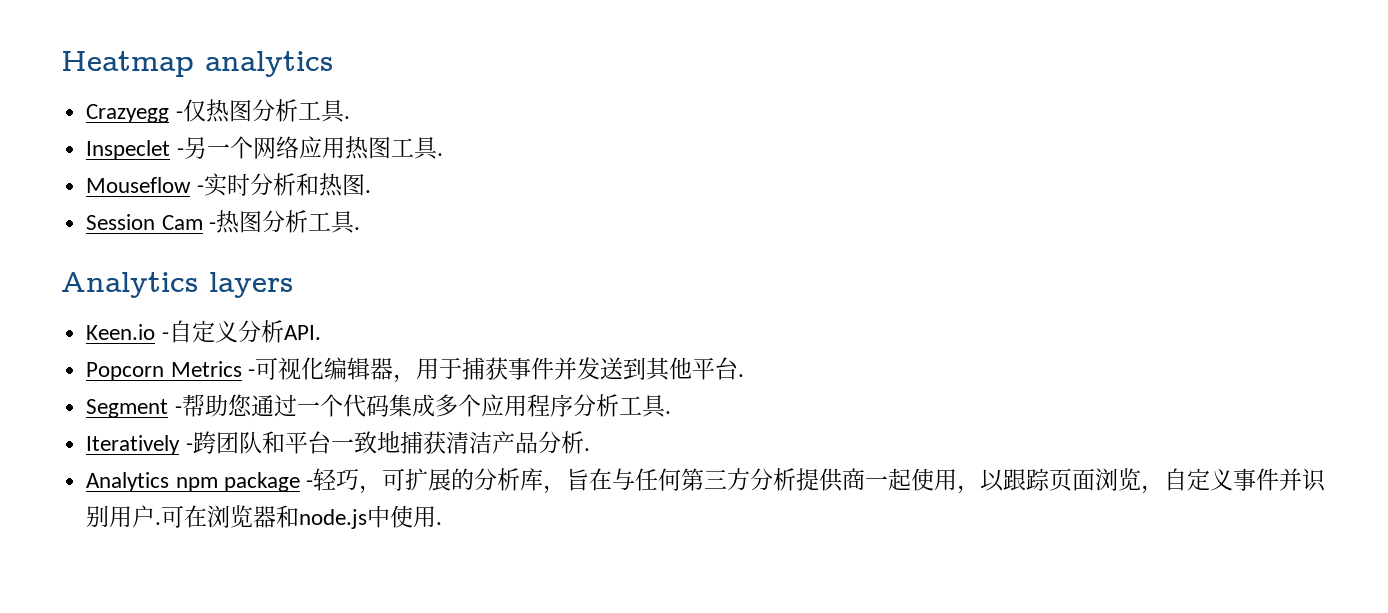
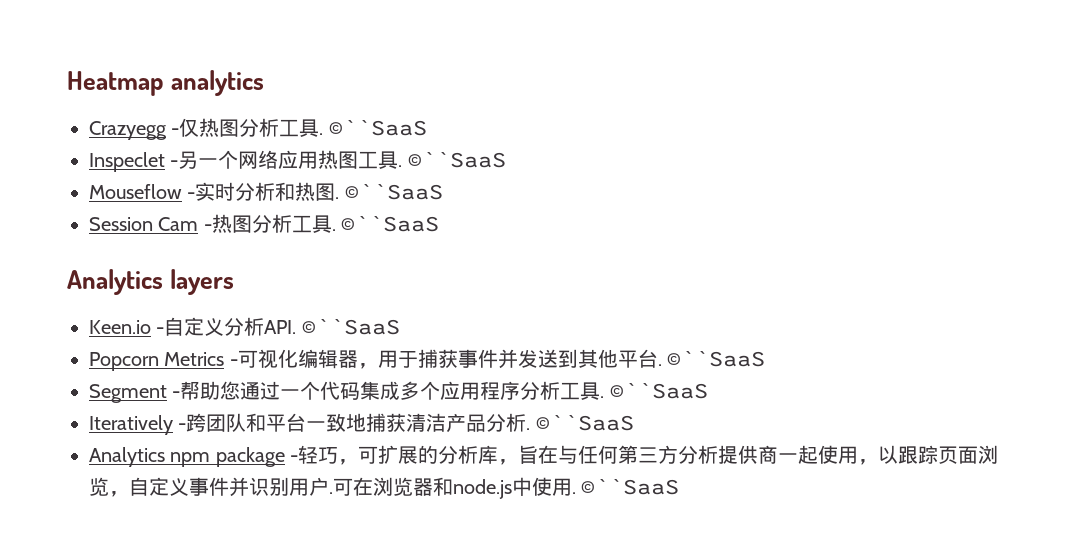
(350, 117) none -> [328,120,427,136] ©``SaaS
(443, 154) none -> [407,152,506,168] ©``SaaS
(371, 191) none -> [344,184,443,200] ©``SaaS
(360, 228) none -> [341,216,440,232] ©``SaaS
(321, 332) none -> [301,319,400,335] ©``SaaS
(744, 375) none -> [667,351,766,367] ©``SaaS
(671, 412) none -> [609,383,708,399] ©``SaaS
(590, 449) none -> [535,415,634,431] ©``SaaS
(443, 523) none -> [581,479,680,495] ©``SaaS

